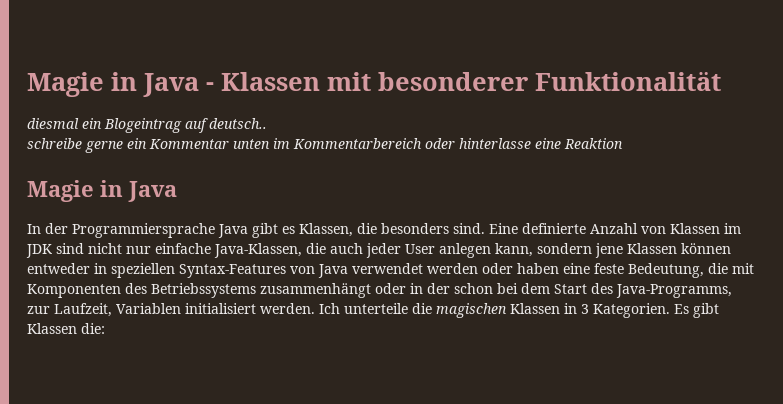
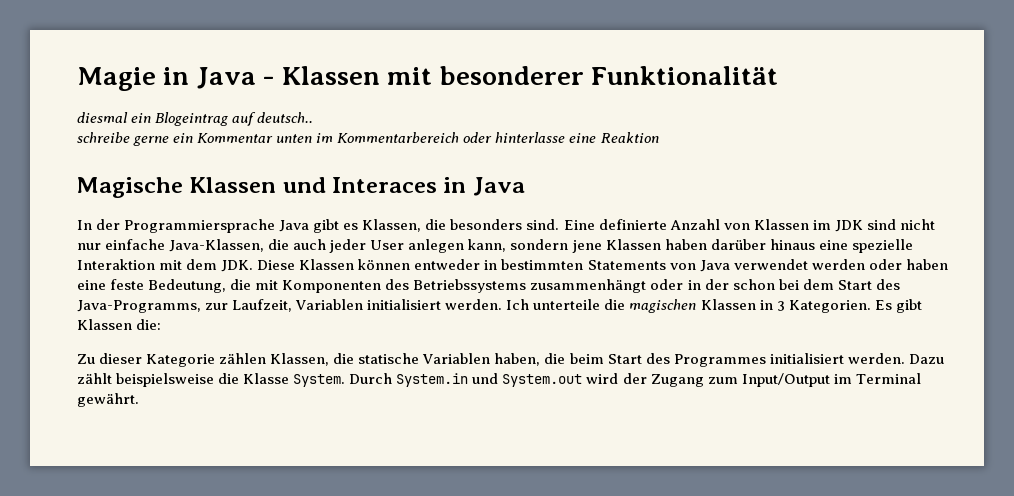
[27,180,94,202] Magie -> [77,177,438,198] Magische Klassen und Interaces
(677, 248) none -> [664,239,913,253] [77,259,355,272] haben darüber hinaus eine spezielle Interaktion mit dem JDK. Diese Klassen
[111,263,286,278] speziellen Syntax-Features -> [501,259,666,270] bestimmten Statements
(105, 328) none -> [77,353,944,367] [77,373,921,387] [77,393,139,407] // Zu dieser Kategorie zählen Klassen, die statische Variablen haben, die beim Start des Programmes initialisiert werden. Dazu zählt beispielsweise die Klasse System. Durch System.in und System.out wird der Zugang zum Input/Output im Terminal gewährt.

